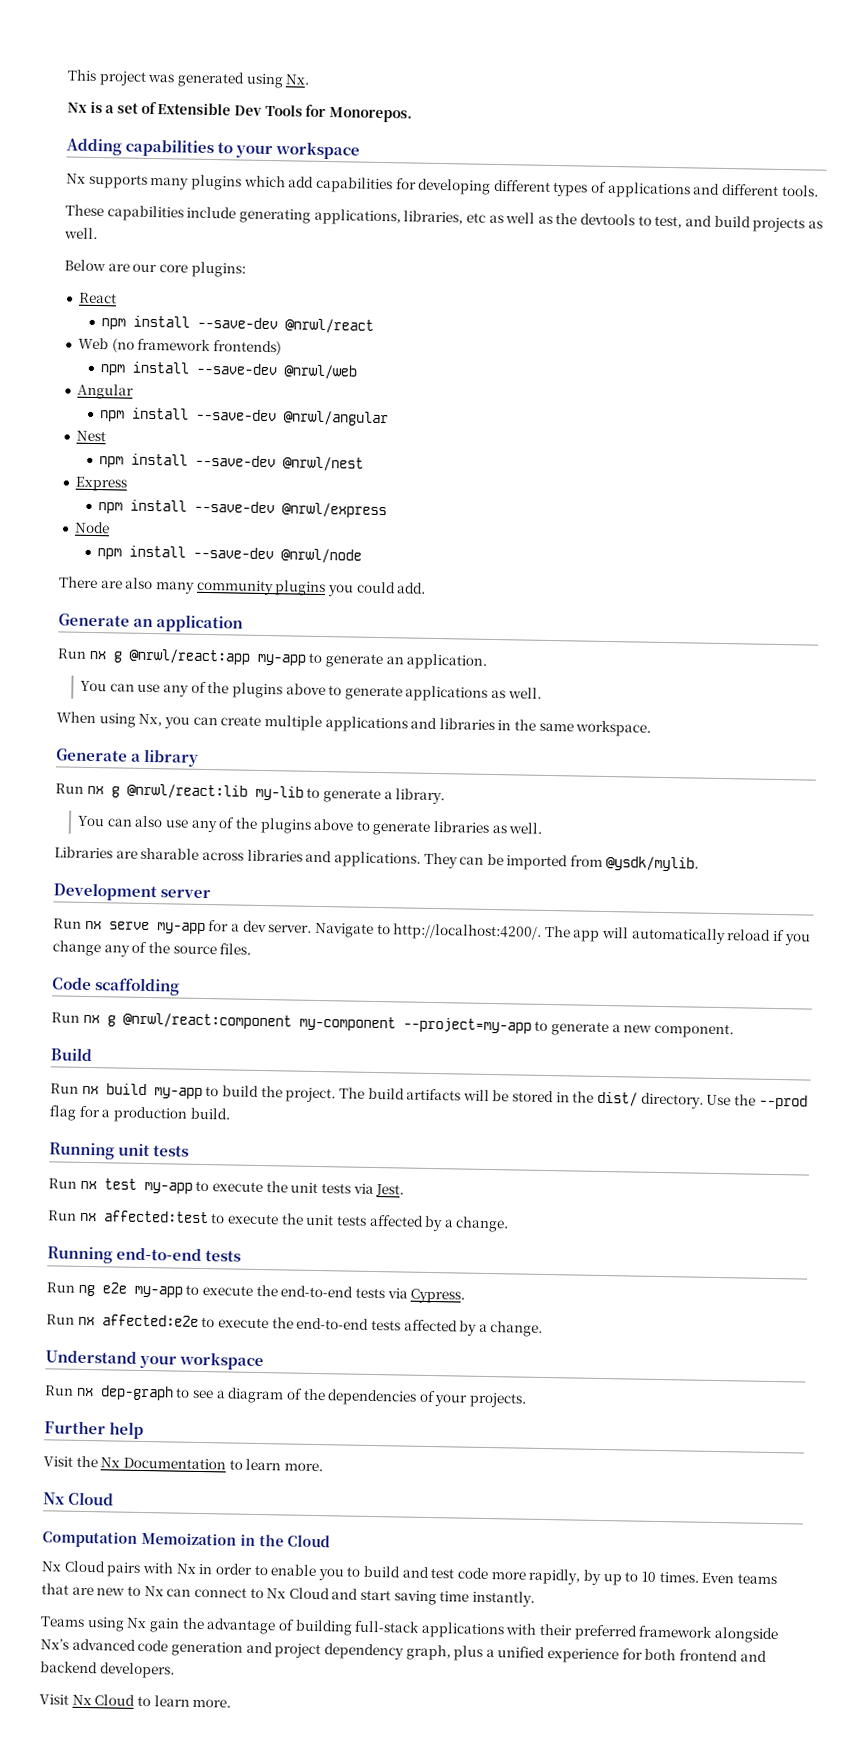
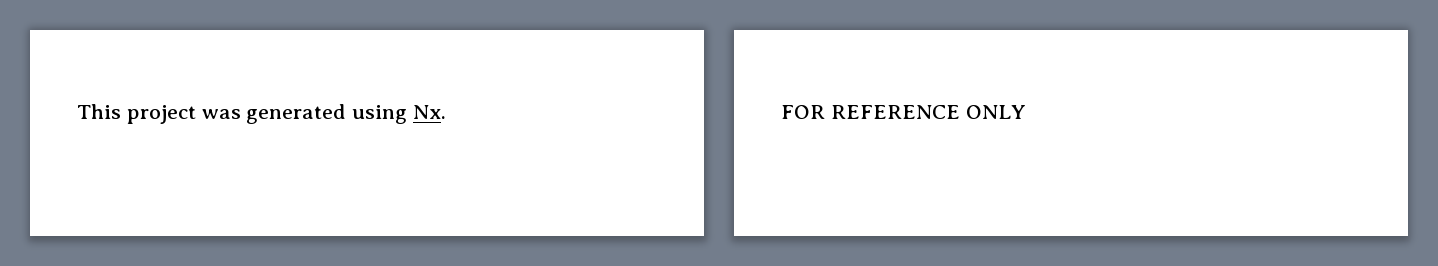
[67,101,413,123] [66,138,361,160] [66,173,819,199] [65,204,823,233] [64,227,98,240] [64,259,246,278] [78,292,117,304] [100,315,374,334] [77,337,282,356] [99,361,357,380] [76,383,134,400] [98,407,389,427] [75,430,106,442] [98,453,364,472] [74,476,127,492] [97,499,387,519] [74,521,110,534] [96,545,362,564] [59,576,427,597] [58,613,244,633] [57,648,488,670] [79,680,542,702] [56,711,652,737] [56,748,200,767] [55,783,446,805] [76,815,544,836] [54,846,699,872] [53,882,212,902] [53,918,811,946] [52,940,252,957] [52,977,181,996] [51,1012,734,1039] [50,1047,93,1062] [50,1083,808,1110] [49,1105,230,1123] [49,1142,190,1160] [48,1178,405,1197] [48,1210,510,1233] [47,1246,242,1264] [46,1282,466,1304] [46,1314,544,1337] [45,1350,265,1371] [44,1385,528,1408] [44,1420,145,1440] [43,1455,323,1472] [43,1491,115,1506] [42,1530,330,1548] [41,1560,777,1586] [41,1583,536,1607] [40,1616,780,1644] [40,1638,767,1664] [40,1661,175,1679] [39,1694,232,1708] Nx is a set of Extensible Dev Tools for Monorepos. // Adding capabilities to your workspace // Nx supports many plugins which add capabilities for developing different types of applications and different tools. // These capabilities include generating applications, libraries, etc as well as the devtools to test, and build projects as well. // Below are our core plugins: // React // npm install --save-dev @nrwl/react // Web (no framework frontends) // npm install --save-dev @nrwl/web // Angular // npm install --save-dev @nrwl/angular // Nest // npm install --save-dev @nrwl/nest // Express // npm install --save-dev @nrwl/express // Node // npm install --save-dev @nrwl/node // There are also many community plugins you could add. // Generate an application // Run nx g @nrwl/react:app my-app to generate an application. // You can use any of the plugins above to generate applications as well. // When using Nx, you can create multiple applications and libraries in the same workspace. // Generate a library // Run nx g @nrwl/react:lib my-lib to generate a library. // You can also use any of the plugins above to generate libraries as well. // Libraries are sharable across libraries and applications. They can be imported from @ysdk/mylib. // Development server // Run nx serve my-app for a dev server. Navigate to http://localhost:4200/. The app will automatically reload if you change any of the source files. // Code scaffolding // Run nx g @nrwl/react:component my-component --project=my-app to generate a new component. // Build // Run nx build my-app to build the project. The build artifacts will be stored in the dist/ directory. Use the --prod flag for a production build. // Running unit tests // Run nx test my-app to execute the unit tests via Jest. // Run nx affected:test to execute the unit tests affected by a change. // Running end-to-end tests // Run ng e2e my-app to execute the end-to-end tests via Cypress. // Run nx affected:e2e to execute the end-to-end tests affected by a change. // Understand your workspace // Run nx dep-graph to see a diagram of the dependencies of your projects. // Further help // Visit the Nx Documentation to learn more. // Nx Cloud // Computation Memoization in the Cloud // Nx Cloud pairs with Nx in order to enable you to build and test code more rapidly, by up to 10 times. Even teams that are new to Nx can connect to Nx Cloud and start saving time instantly. // Teams using Nx gain the advantage of building full-stack applications with their preferred framework alongside Nx’s advanced code generation and project dependency graph, plus a unified experience for both frontend and backend developers. // Visit Nx Cloud to learn more. -> [781,105,1026,119] FOR REFERENCE ONLY

